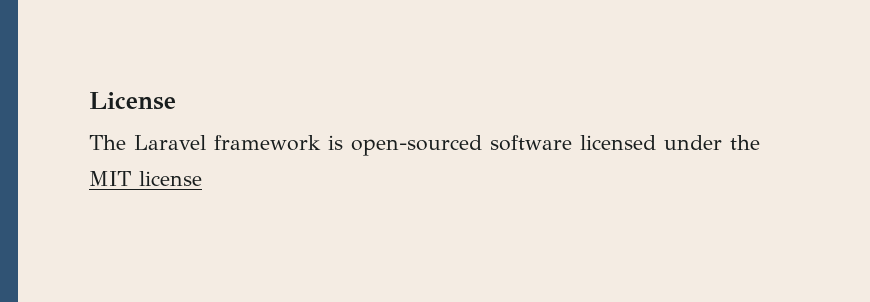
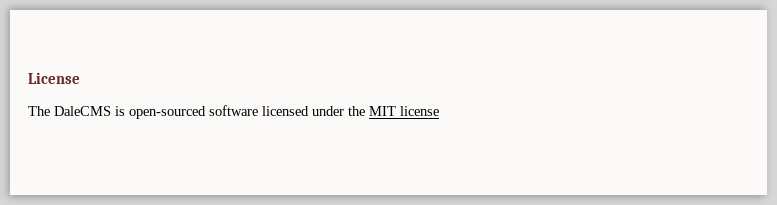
[134,135,321,151] Laravel framework -> [54,106,111,116] DaleCMS

